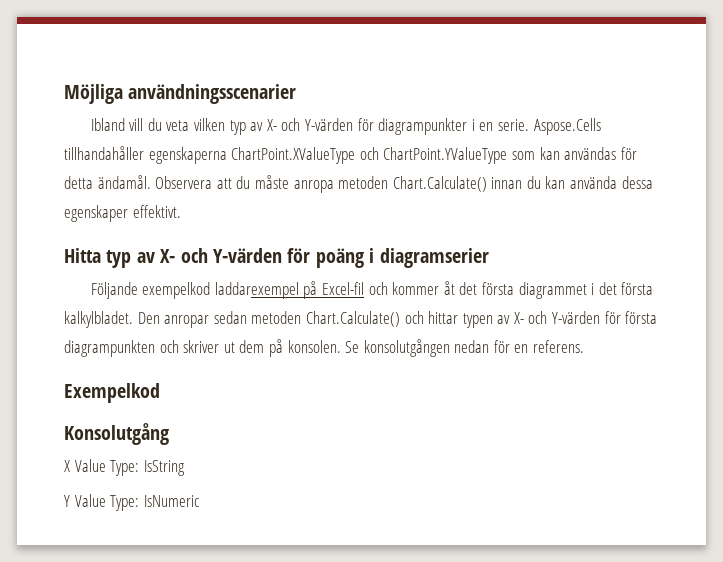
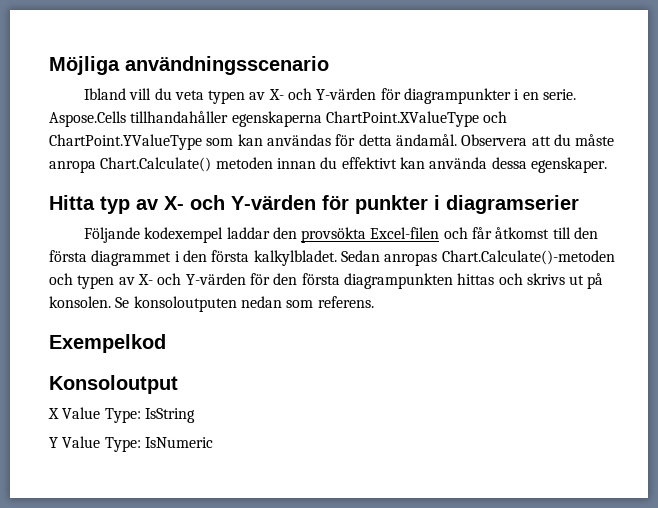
[128,84,297,104] användningsscenarier -> [125,56,329,75] användningsscenario
[194,118,246,135] vilken typ -> [208,90,246,104] typen
[338,176,487,192] metoden Chart.Calculate() -> [100,157,273,172] Chart.Calculate() metoden
(541, 182) none -> [341,157,397,169] effektivt
[64,205,181,222] egenskaper effektivt. -> [530,157,607,173] egenskaper.
[315,248,364,268] poäng -> [355,195,428,214] punkter
[142,281,478,299] exempelkod laddarexempel på Excel-fil och kommer åt det -> [144,227,599,243] kodexempel laddar den provsökta Excel-filen och får åtkomst till den
[598,282,617,295] det -> [182,250,207,262] den
[137,311,621,328] Den anropar sedan metoden Chart.Calculate() och hittar typen av X- och Y-värden för -> [340,250,615,266] [49,273,298,289] Sedan anropas Chart.Calculate()-metoden och typen av X- och Y-värden för den
[159,339,529,357] och skriver ut dem på konsolen. Se konsolutgången nedan för en -> [457,273,604,289] [49,296,314,312] hittas och skrivs ut på konsolen. Se konsoloutputen nedan som
[64,423,169,445] Konsolutgång -> [49,375,178,394] Konsoloutput

